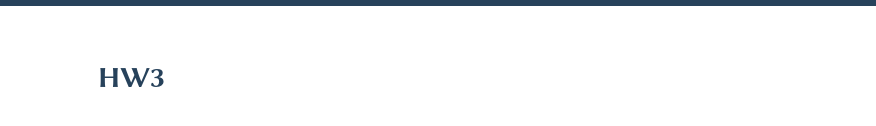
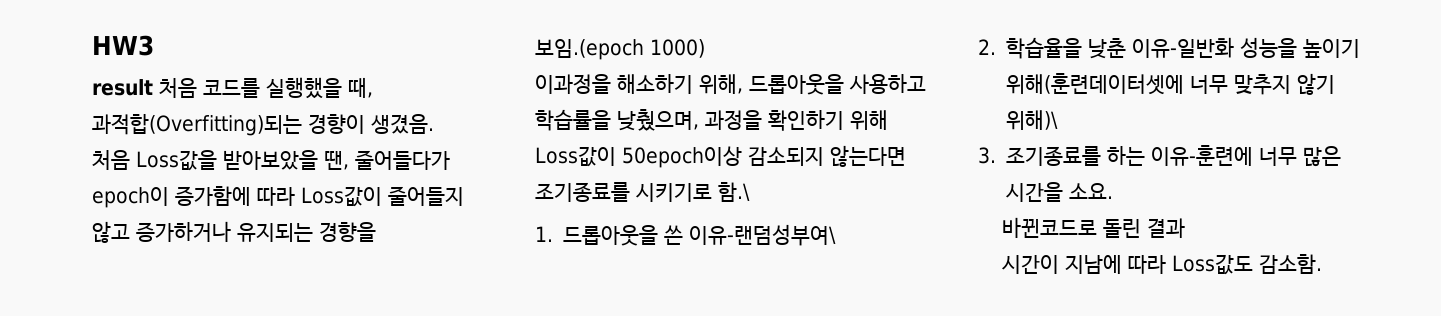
(165, 77) none -> [92,77,373,99] [92,113,434,136] [92,150,450,171] [92,186,464,208] [92,221,376,243] [535,39,705,60] [535,74,926,95] [535,109,888,131] [535,145,906,168] [535,182,750,202] [535,224,837,246] [978,37,1361,59] [1006,73,1336,95] [1006,110,1059,130] [978,145,1342,167] [1006,182,1114,202] [1002,217,1186,238] [1002,254,1323,275] // result 처음 코드를 실행했을 때, 과적합(Overfitting)되는 경향이 생겼음. // 처음 Loss값을 받아보았을 땐, 줄어들다가 epoch이 증가함에 따라 Loss값이 줄어들지 않고 증가하거나 유지되는 경향을 보임.(epoch 1000) // 이과정을 해소하기 위해, 드롭아웃을 사용하고 학습률을 낮췄으며, 과정을 확인하기 위해 Loss값이 50epoch이상 감소되지 않는다면 조기종료를 시키기로 함.\ // 1. 드롭아웃을 쓴 이유-랜덤성부여\ // 2. 학습율을 낮춘 이유-일반화 성능을 높이기 위해(훈련데이터셋에 너무 맞추지 않기 위해)\ // 3. 조기종료를 하는 이유-훈련에 너무 많은 시간을 소요. // 바뀐코드로 돌린 결과 // 시간이 지남에 따라 Loss값도 감소함.

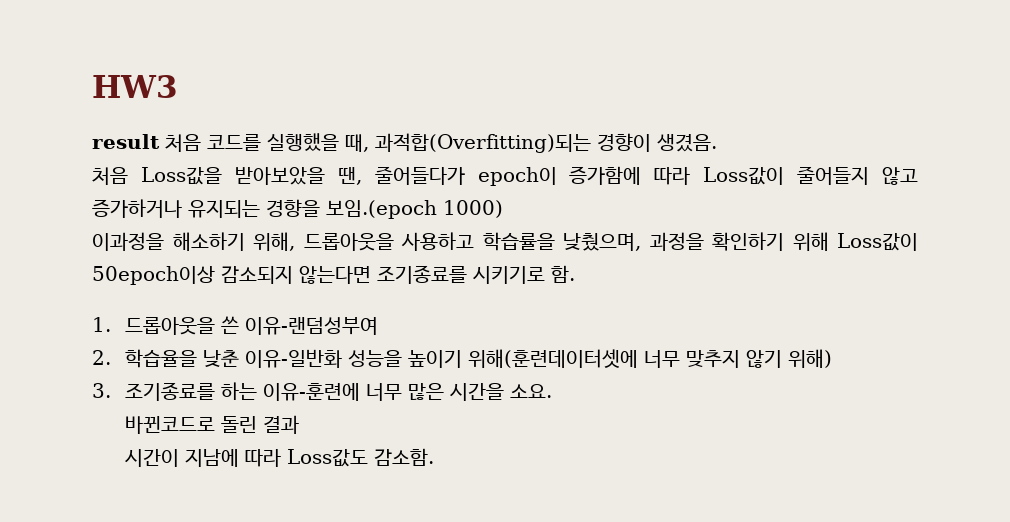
[718,182,750,202] 함.\ -> [551,265,575,283] 함.
[689,224,837,246] 이유-랜덤성부여\ -> [244,317,378,335] 이유-랜덤성부여
[1006,110,1059,130] 위해)\ -> [787,349,832,368] 위해)

